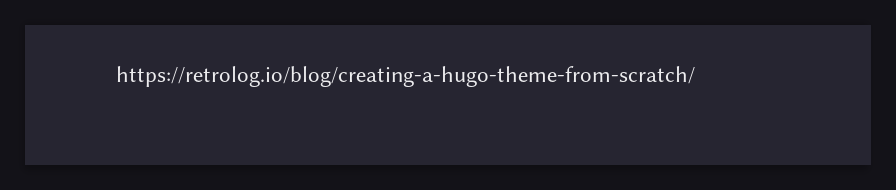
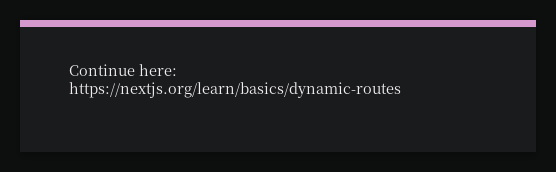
[116,66,695,87] https://retrolog.io/blog/creating-a-hugo-theme-from-scratch/ -> [69,64,177,76] [69,82,401,98] Continue here: https://nextjs.org/learn/basics/dynamic-routes

